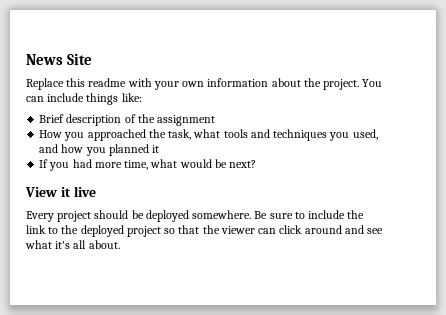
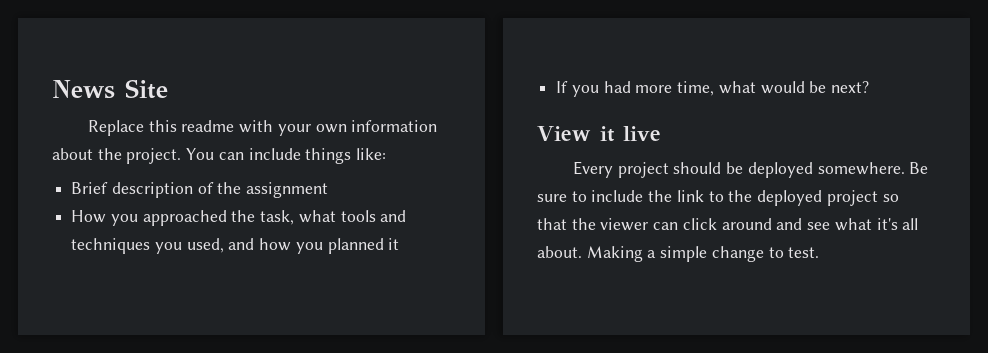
(120, 244) none -> [586,246,820,262] Making a simple change to test.

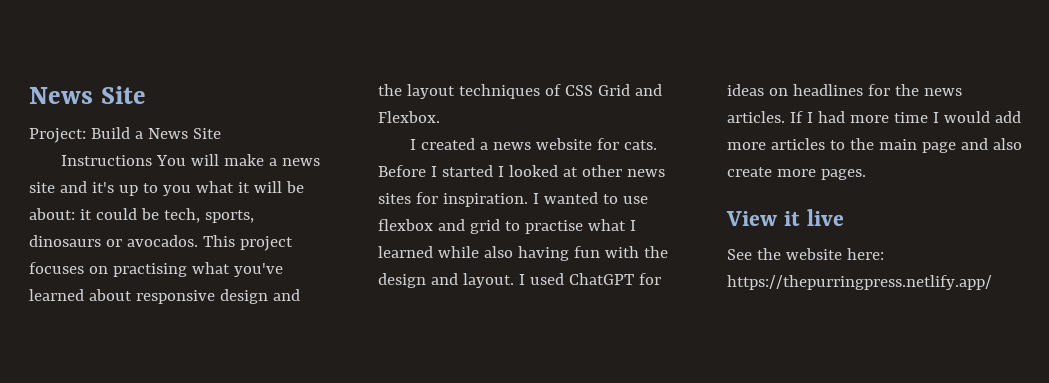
[52,79,168,99] [87,120,438,136] [52,148,387,164] [71,182,329,198] [71,210,407,226] [71,238,400,254] [556,81,870,97] [537,126,661,142] [572,161,929,178] [537,190,899,206] [537,218,919,231] [537,246,820,262] News Site // Replace this readme with your own information about the project. You can include things like: // Brief description of the assignment // How you approached the task, what tools and techniques you used, and how you planned it // If you had more time, what would be next? // View it live // Every project should be deployed somewhere. Be sure to include the link to the deployed project so that the viewer can click around and see what it's all about. Making a simple change to test. -> [29,86,146,104] [29,127,221,143] [61,154,321,166] [29,181,304,196] [29,208,254,223] [29,235,293,251] [29,262,283,277] [29,289,300,304] [378,84,662,99] [378,111,440,123] [410,138,658,150] [378,165,665,177] [378,192,648,207] [378,219,636,234] [378,246,668,261] [378,273,661,288] [727,84,962,96] [727,111,1021,123] [727,138,1022,153] [727,167,866,180] [726,209,844,226] [727,248,884,260] [727,275,992,290] News Site // Project: Build a News Site // Instructions You will make a news site and it's up to you what it will be about: it could be tech, sports, dinosaurs or avocados. This project focuses on practising what you've learned about responsive design and the layout techniques of CSS Grid and Flexbox. // I created a news website for cats. Before I started I looked at other news sites for inspiration. I wanted to use flexbox and grid to practise what I learned while also having fun with the design and layout. I used ChatGPT for ideas on headlines for the news articles. If I had more time I would add more articles to the main page and also create more pages. // View it live // See the website here: https://thepurringpress.netlify.app/

